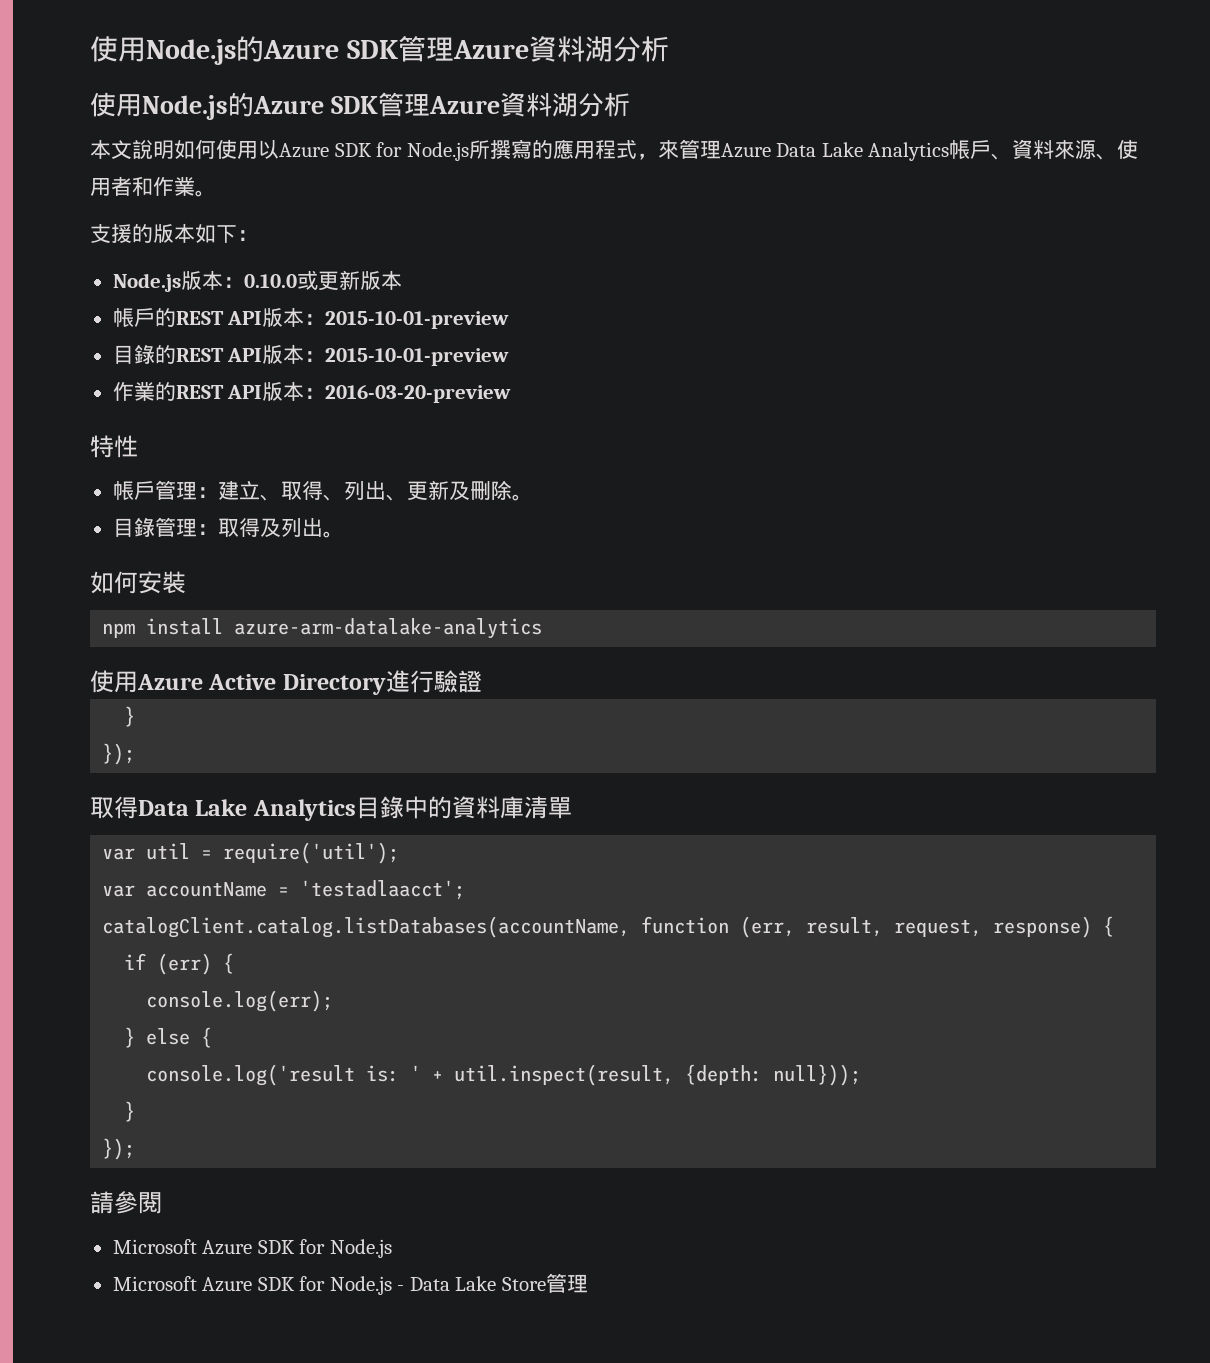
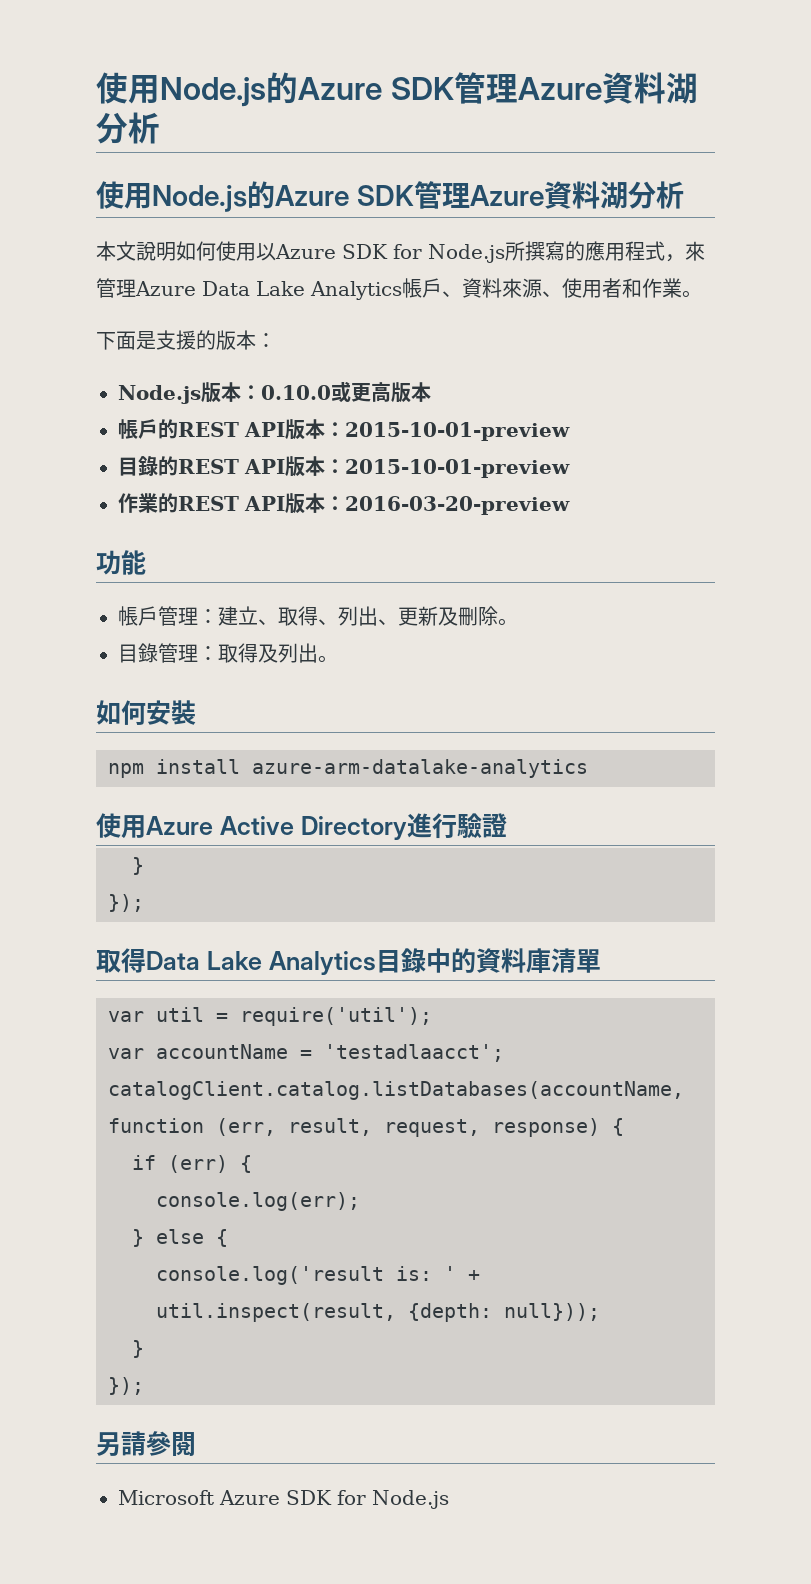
(216, 193) none -> [96,331,156,350] 下面是
[195,224,237,243] 如下 -> (256, 340) none
[338,270,360,290] 新 -> [371,382,391,402] 高
[90,435,138,458] 特性 -> [96,550,146,575] 功能
(136, 1149) none -> [96,1432,121,1456] 另
[112,1273,588,1295] // Microsoft Azure SDK for Node.js - Data Lake Store管理 -> (449, 1499) none

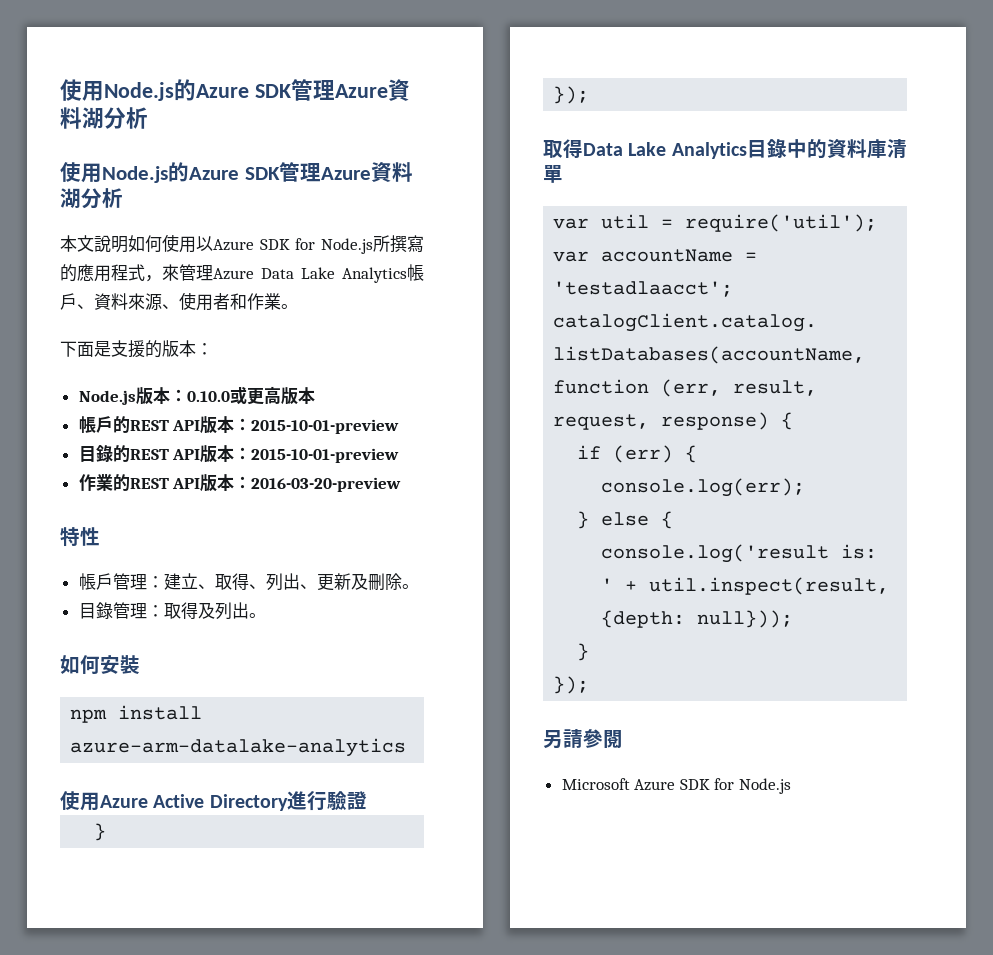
[96,550,146,575] 功能 -> [60,527,100,547] 特性

